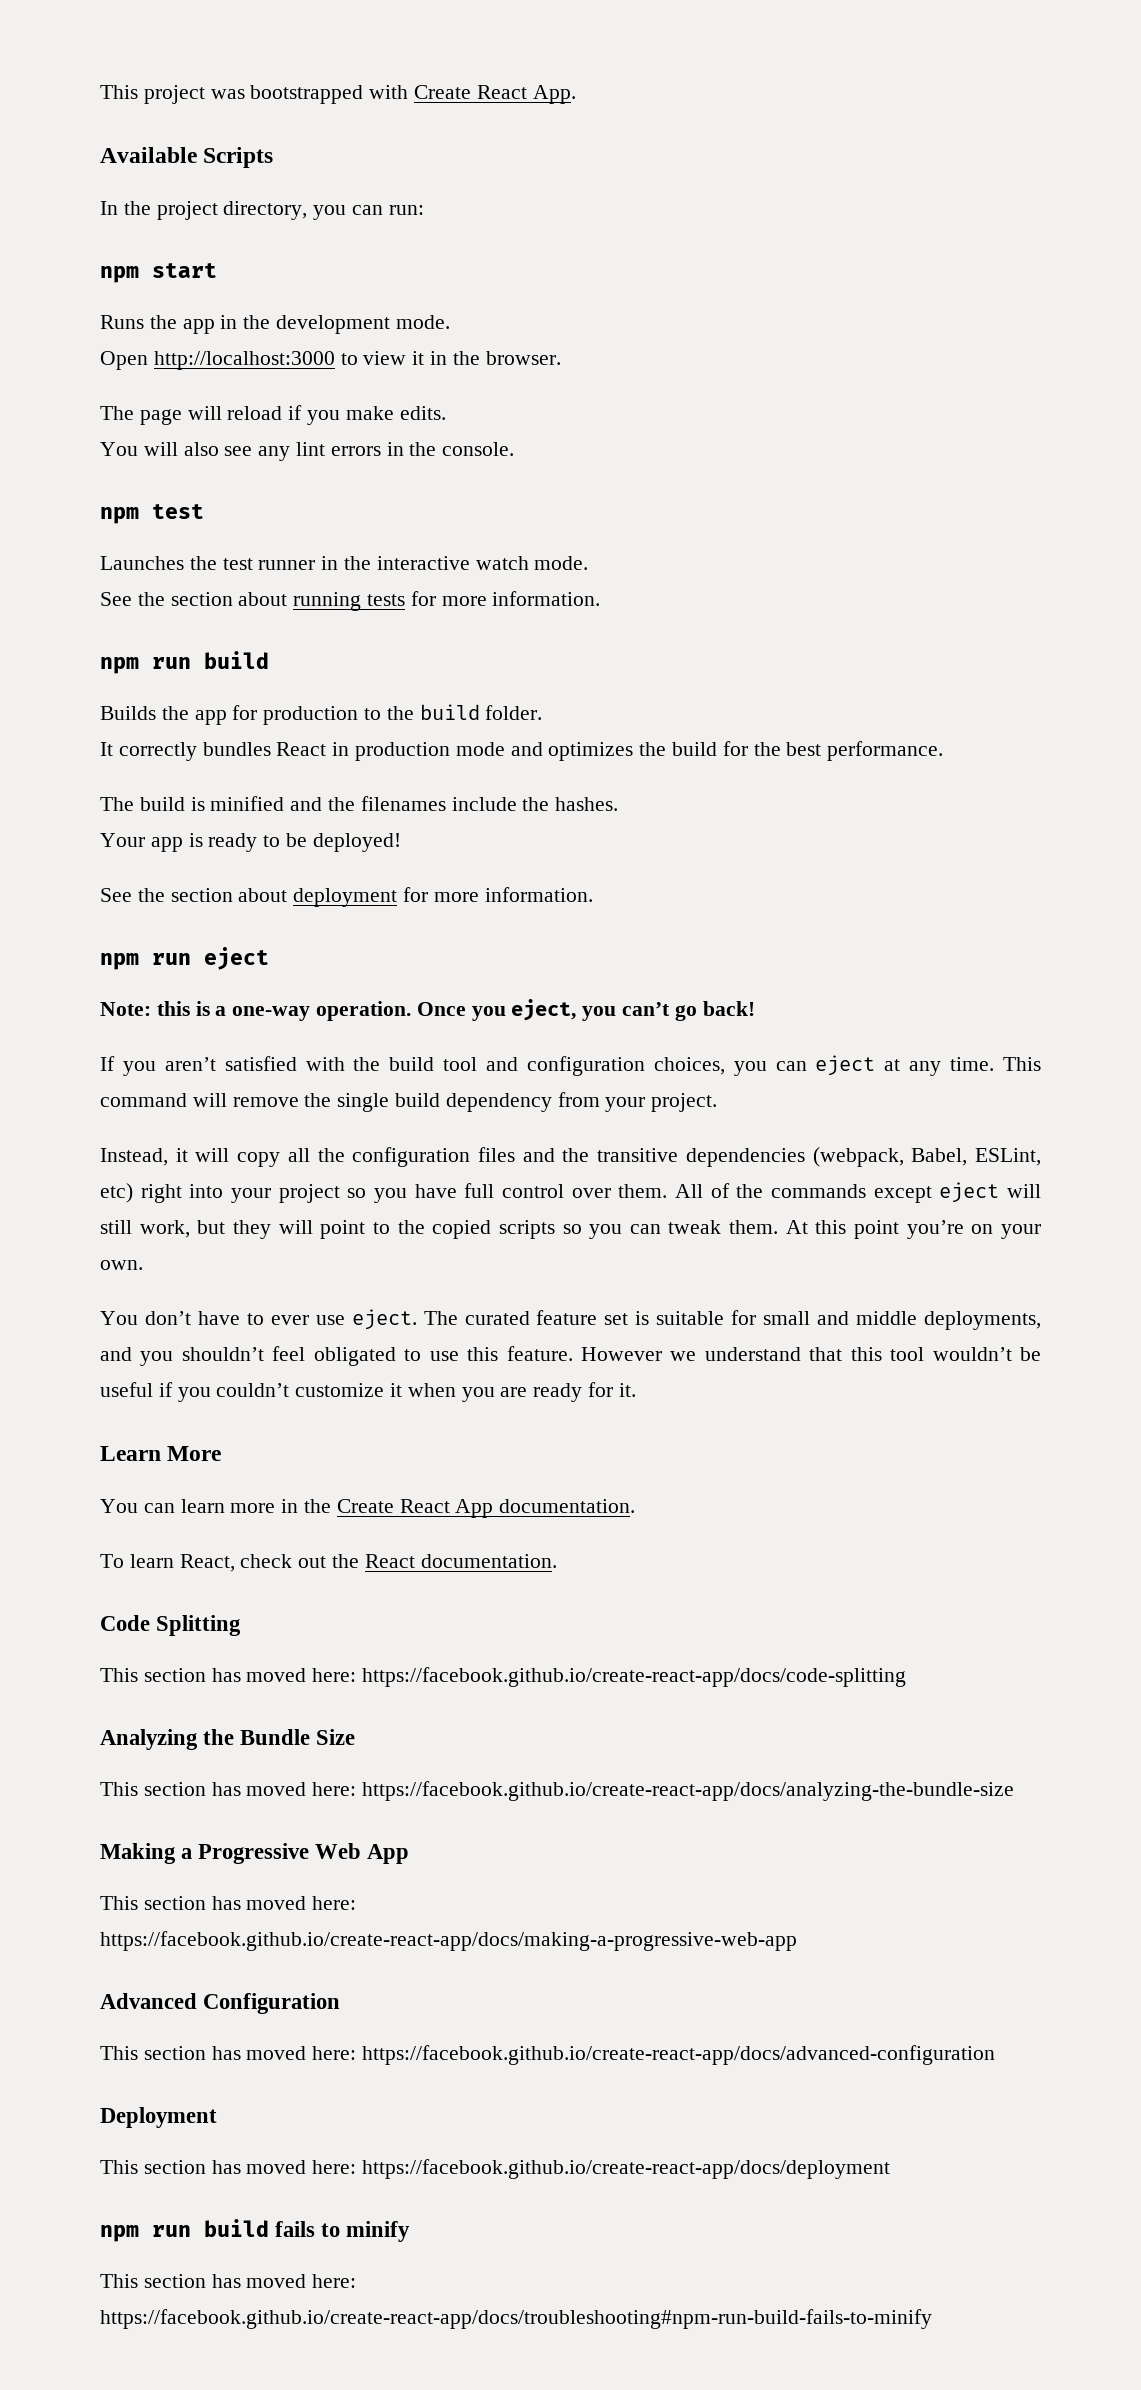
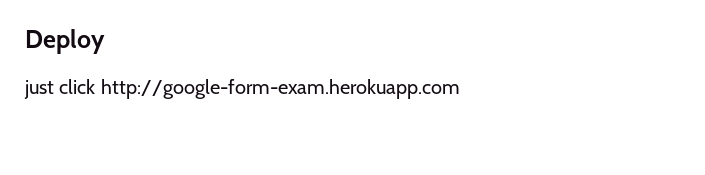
[100,85,576,104] [100,147,274,168] [100,201,424,220] [100,263,217,283] [100,315,450,334] [100,351,561,370] [100,405,446,425] [100,442,515,461] [100,504,204,524] [100,556,589,570] [100,591,601,611] [100,651,269,674] [100,704,543,725] [100,741,944,761] [100,796,619,811] [100,833,401,852] [100,887,593,907] [100,947,269,970] [100,999,755,1021] [100,1055,1041,1076] [100,1092,718,1112] [100,1147,1041,1167] [100,1182,1041,1203] [100,1220,1041,1239] [100,1260,143,1270] [100,1309,1042,1330] [100,1346,1041,1366] [100,1382,636,1402] [100,1446,222,1461] [100,1499,636,1518] [100,1554,557,1572] [100,1615,242,1636] [100,1667,907,1687] [100,1729,356,1750] [100,1781,1015,1801] [100,1843,410,1864] [100,1896,357,1910] [100,1931,797,1951] [100,1993,341,2014] [100,2045,996,2065] [100,2107,217,2128] [100,2159,891,2179] [100,2219,411,2242] [100,2274,357,2288] [100,2309,932,2329] This project was bootstrapped with Create React App. // Available Scripts // In the project directory, you can run: // npm start // Runs the app in the development mode. // Open http://localhost:3000 to view it in the browser. // The page will reload if you make edits. // You will also see any lint errors in the console. // npm test // Launches the test runner in the interactive watch mode. // See the section about running tests for more information. // npm run build // Builds the app for production to the build folder. // It correctly bundles React in production mode and optimizes the build for the best performance. // The build is minified and the filenames include the hashes. // Your app is ready to be deployed! // See the section about deployment for more information. // npm run eject // Note: this is a one-way operation. Once you eject, you can’t go back! // If you aren’t satisfied with the build tool and configuration choices, you can eject at any time. This command will remove the single build dependency from your project. // Instead, it will copy all the configuration files and the transitive dependencies (webpack, Babel, ESLint, etc) right into your project so you have full control over them. All of the commands except eject will still work, but they will point to the copied scripts so you can tweak them. At this point you’re on your own. // You don’t have to ever use eject. The curated feature set is suitable for small and middle deployments, and you shouldn’t feel obligated to use this feature. However we understand that this tool wouldn’t be useful if you couldn’t customize it when you are ready for it. // Learn More // You can learn more in the Create React App documentation. // To learn React, check out the React documentation. // Code Splitting // This section has moved here: https://facebook.github.io/create-react-app/docs/code-splitting // Analyzing the Bundle Size // This section has moved here: https://facebook.github.io/create-react-app/docs/analyzing-the-bundle-size // Making a Progressive Web App // This section has moved here: https://facebook.github.io/create-react-app/docs/making-a-progressive-web-app // Advanced Configuration // This section has moved here: https://facebook.github.io/create-react-app/docs/advanced-configuration // Deployment // This section has moved here: https://facebook.github.io/create-react-app/docs/deployment // npm run build fails to minify // This section has moved here: https://facebook.github.io/create-react-app/docs/troubleshooting#npm-run-build-fails-to-minify -> [25,29,105,54] [24,79,460,99] Deploy // just click http://google-form-exam.herokuapp.com

